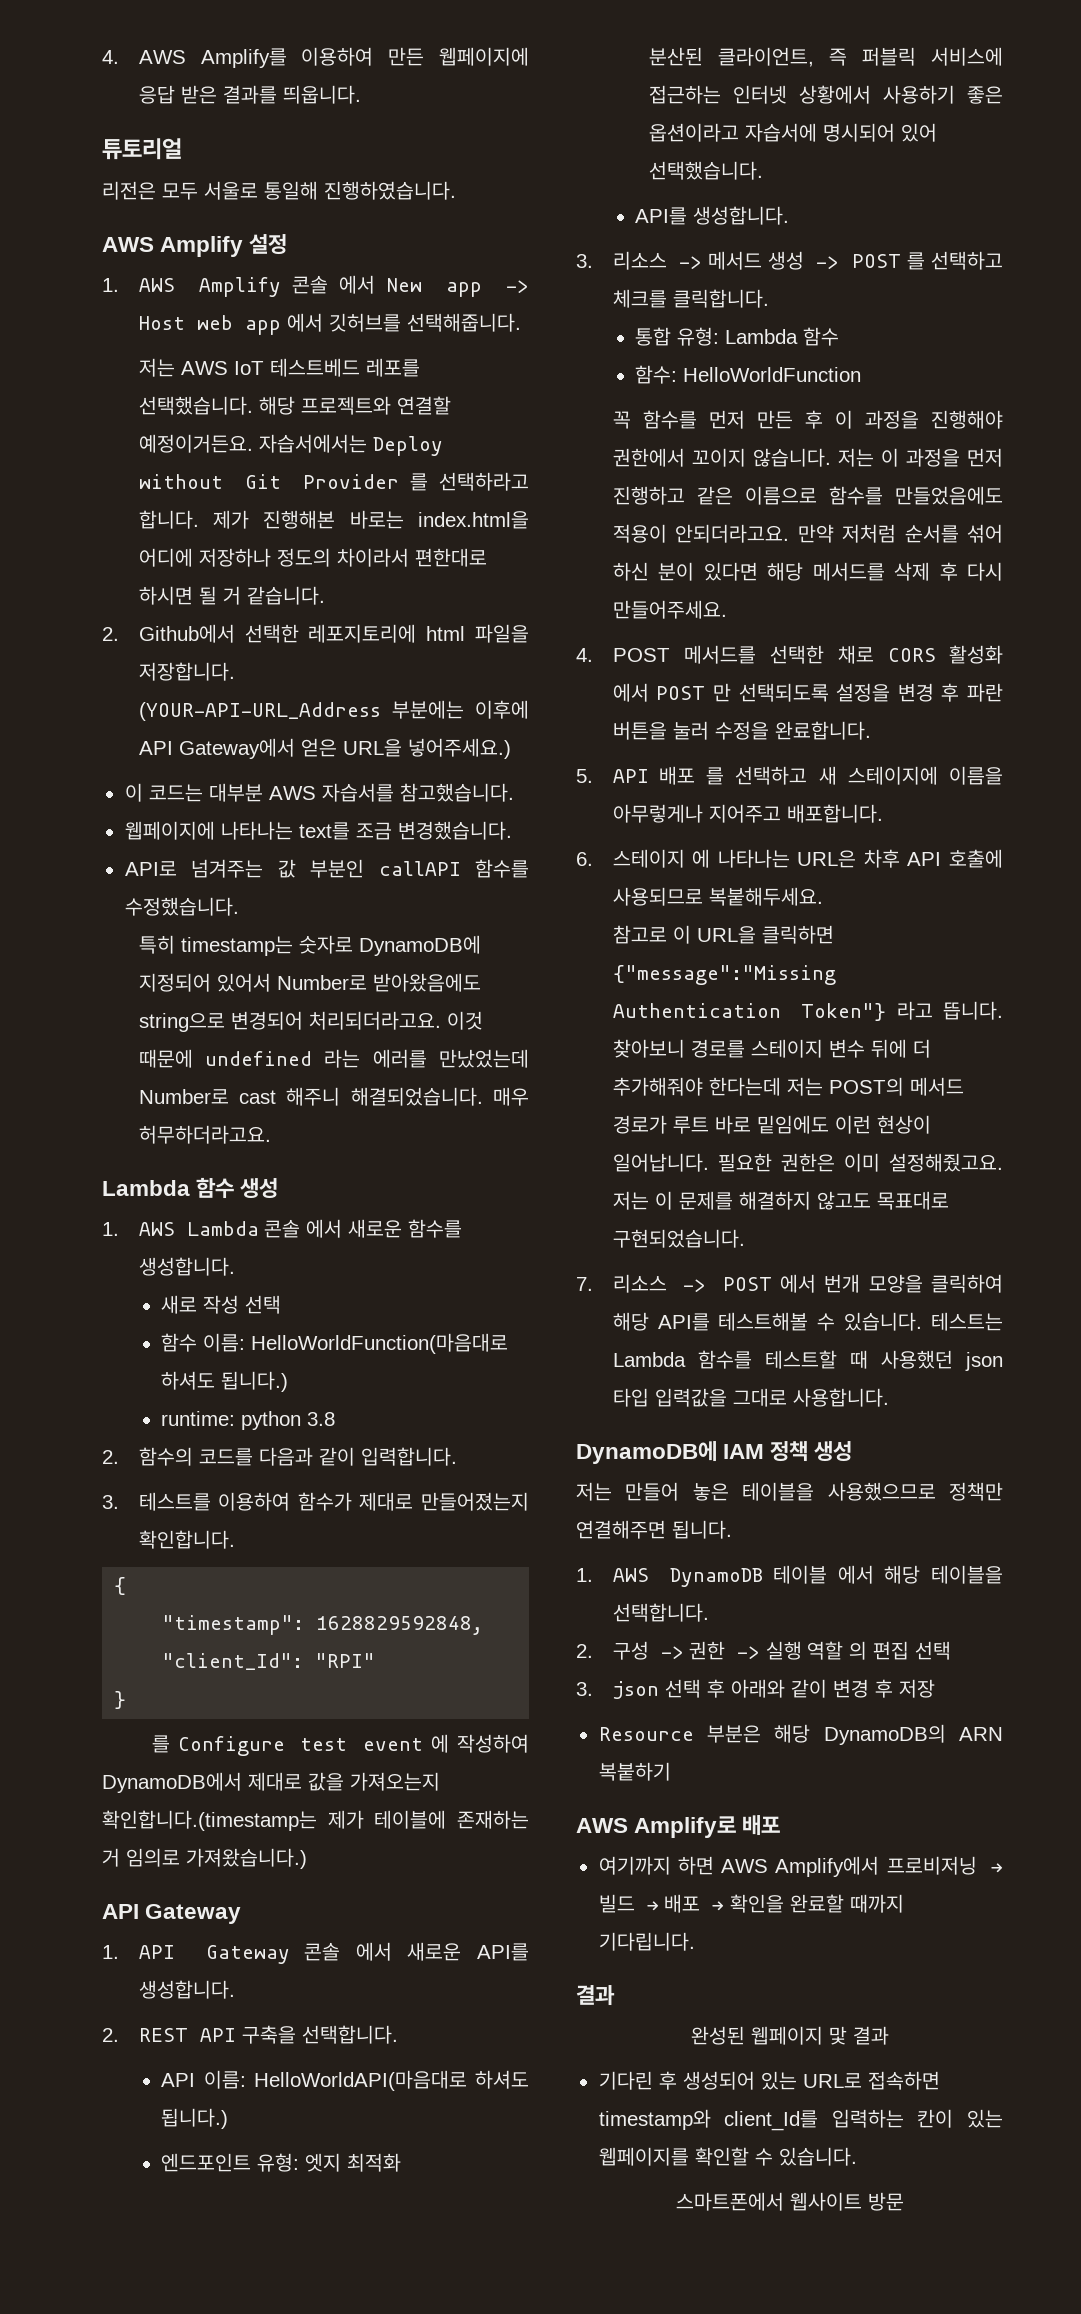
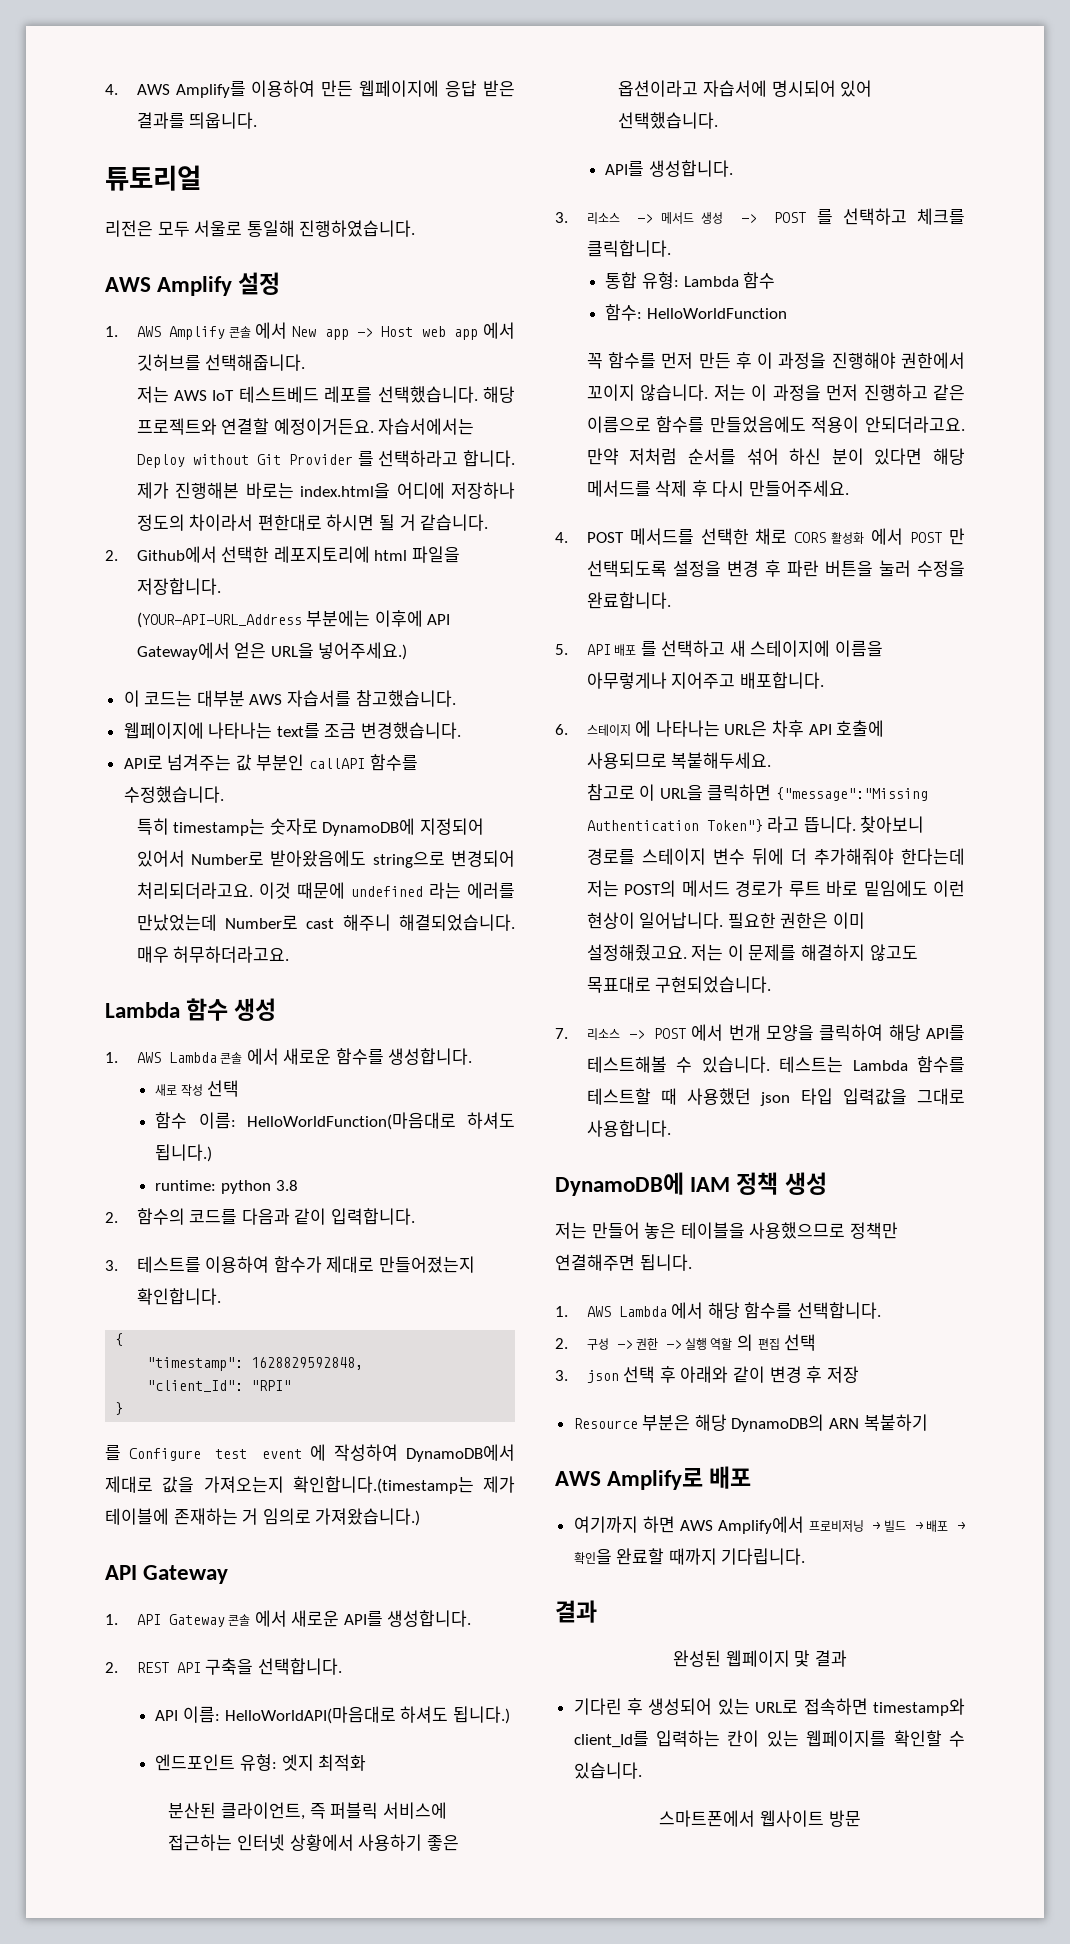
[670,1565,827,1587] DynamoDB 테이블 -> [618,1306,667,1317] Lambda
[931,1565,1003,1584] 테이블을 -> [744,1302,793,1319] 함수를

